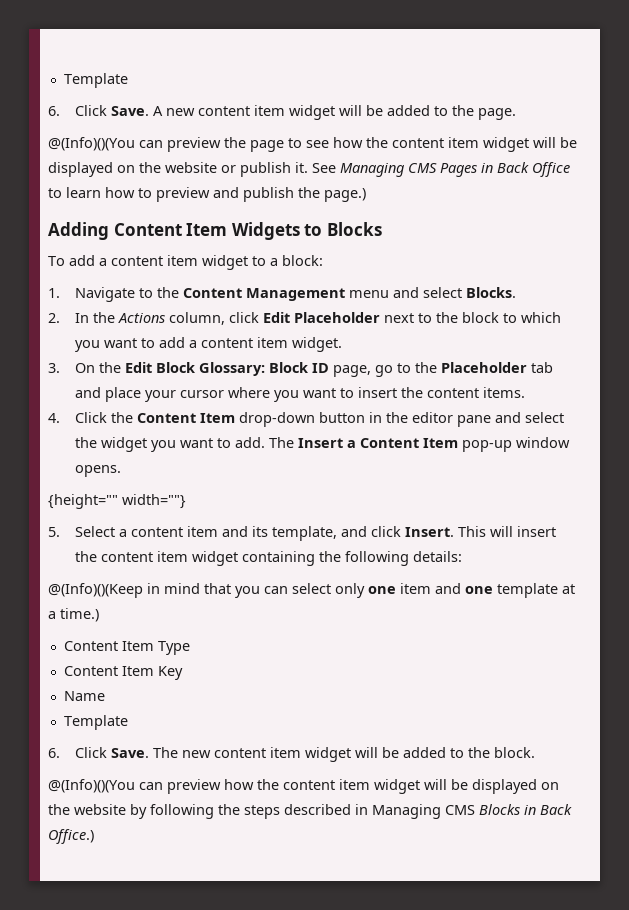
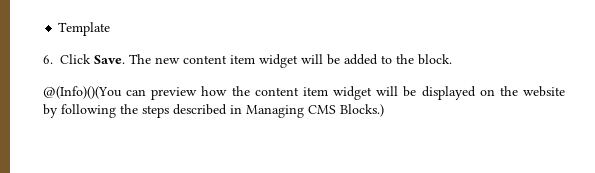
[63,73,128,88] [48,105,517,120] [48,137,577,152] [48,162,570,177] [48,187,366,202] [48,222,382,240] [48,255,323,270] [48,287,517,302] [48,312,562,325] [75,337,343,352] [48,362,554,377] [75,387,526,402] [48,412,565,427] [75,437,571,452] [75,465,122,477] [48,494,186,509] [48,526,557,541] [75,551,463,566] [48,583,575,598] [48,608,99,622] [63,641,190,655] [63,666,183,680] [63,691,105,701] [63,715,128,730] Template // 6. Click Save. A new content item widget will be added to the page. // @(Info)()(You can preview the page to see how the content item widget will be displayed on the website or publish it. See Managing CMS Pages in Back Office to learn how to preview and publish the page.) // Adding Content Item Widgets to Blocks // To add a content item widget to a block: // 1. Navigate to the Content Management menu and select Blocks. // 2. In the Actions column, click Edit Placeholder next to the block to which you want to add a content item widget. // 3. On the Edit Block Glossary: Block ID page, go to the Placeholder tab and place your cursor where you want to insert the content items. // 4. Click the Content Item drop-down button in the editor pane and select the widget you want to add. The Insert a Content Item pop-up window opens. // {height="" width=""} // 5. Select a content item and its template, and click Insert. This will insert the content item widget containing the following details: // @(Info)()(Keep in mind that you can select only one item and one template at a time.) // Content Item Type // Content Item Key // Name // Template -> [58,22,111,36] Template
[479,804,572,815] [48,829,94,844] Blocks in Back Office.) -> [340,104,384,117] Blocks.)

